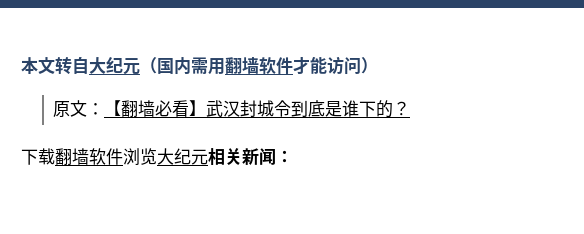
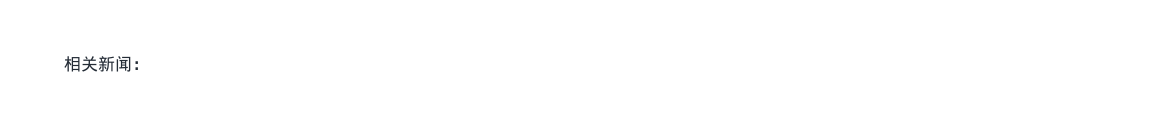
[21,56,378,75] [53,100,411,118] [21,148,208,165] 本文转自大纪元（国内需用翻墙软件才能访问） // 原文：【翻墙必看】武汉封城令到底是谁下的？ // 下载翻墙软件浏览大纪元 -> (64, 64) none

